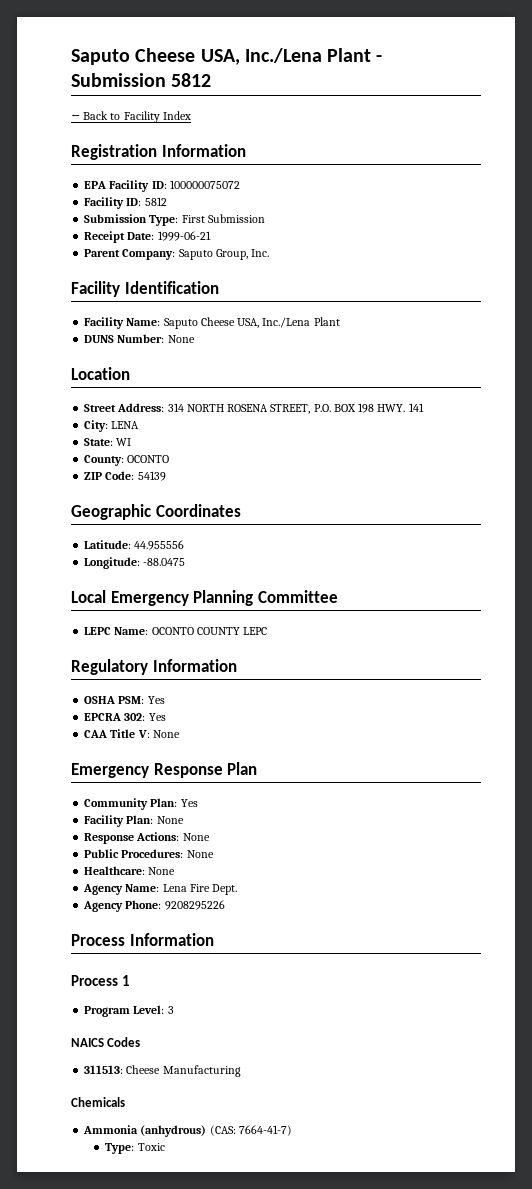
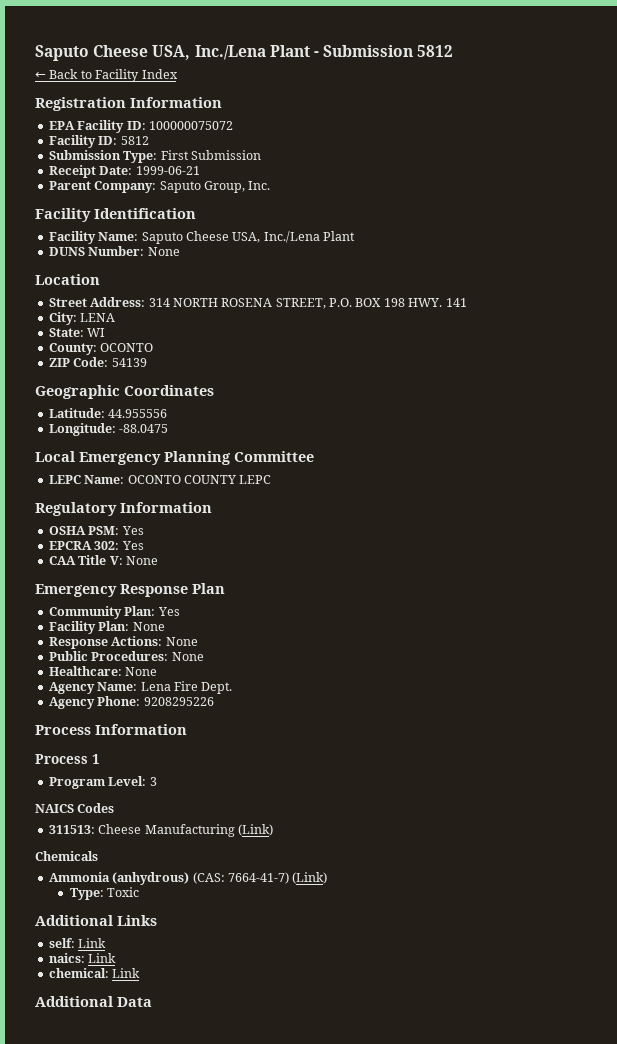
(241, 1071) none -> [237,824,273,836] (Link)
(292, 1130) none -> [292,872,328,884] (Link)
(165, 1147) none -> [35,915,157,926] [48,938,107,948] [48,953,117,963] [48,968,141,978] [35,996,152,1007] // Additional Links // self: Link // naics: Link // chemical: Link // Additional Data

